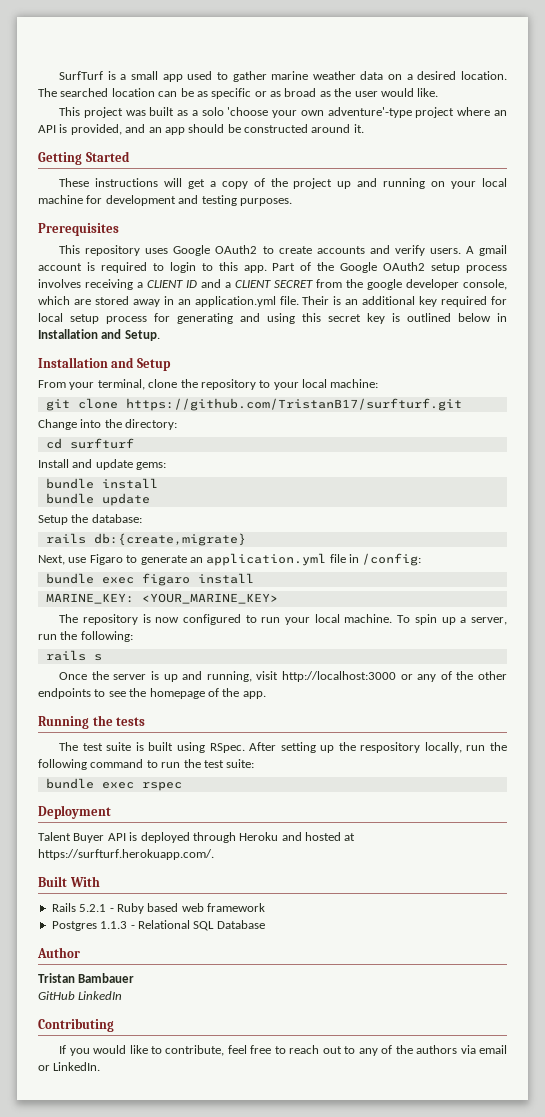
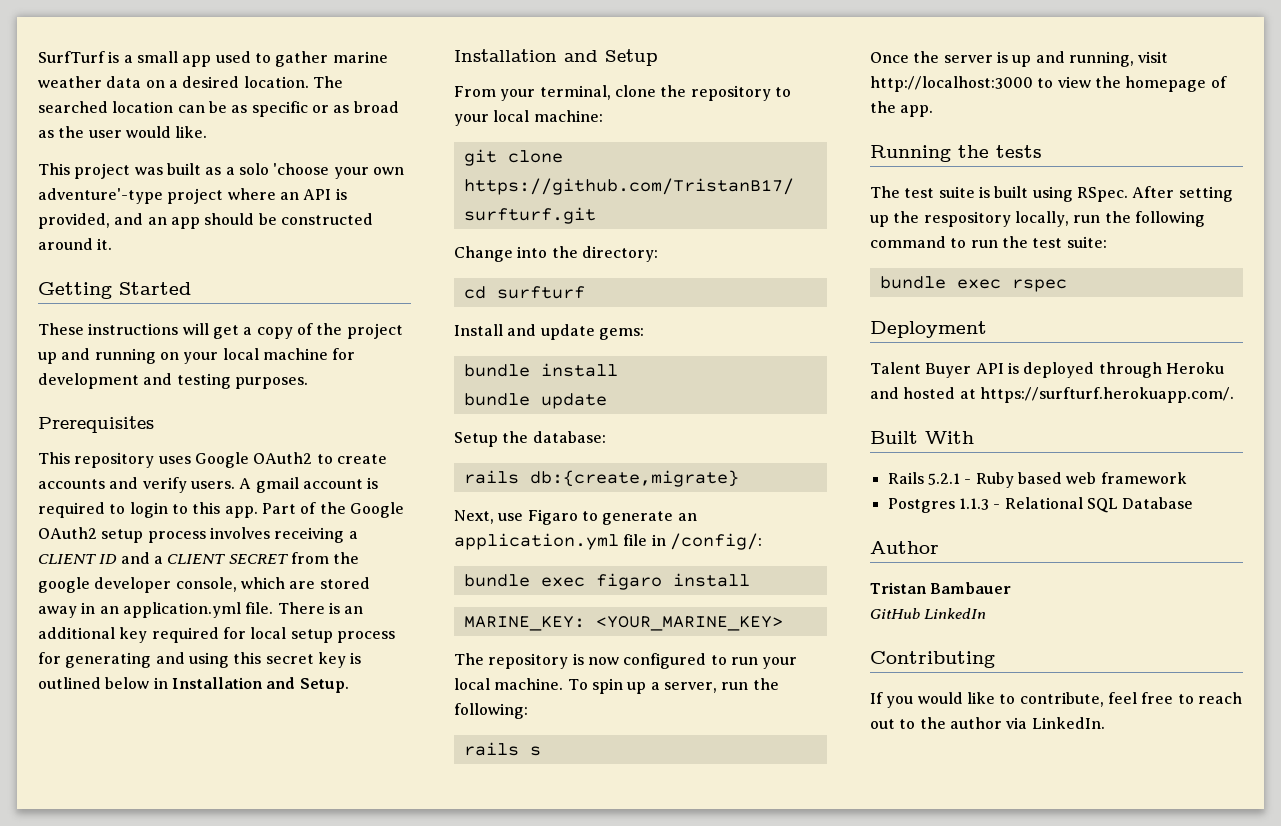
[302,296,330,305] Their -> [277,602,325,614] There
[362,553,422,566] /config: -> [669,533,762,550] /config/:
[400,671,507,682] [38,688,126,699] or any of the other endpoints to see -> [1037,76,1091,88] to view
[358,1045,507,1056] [38,1065,50,1071] any of the authors via email or -> [919,717,1028,729] the author via

